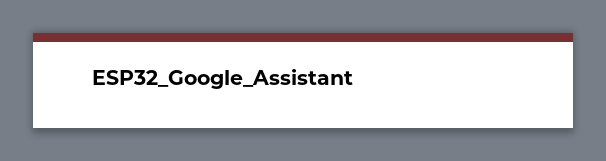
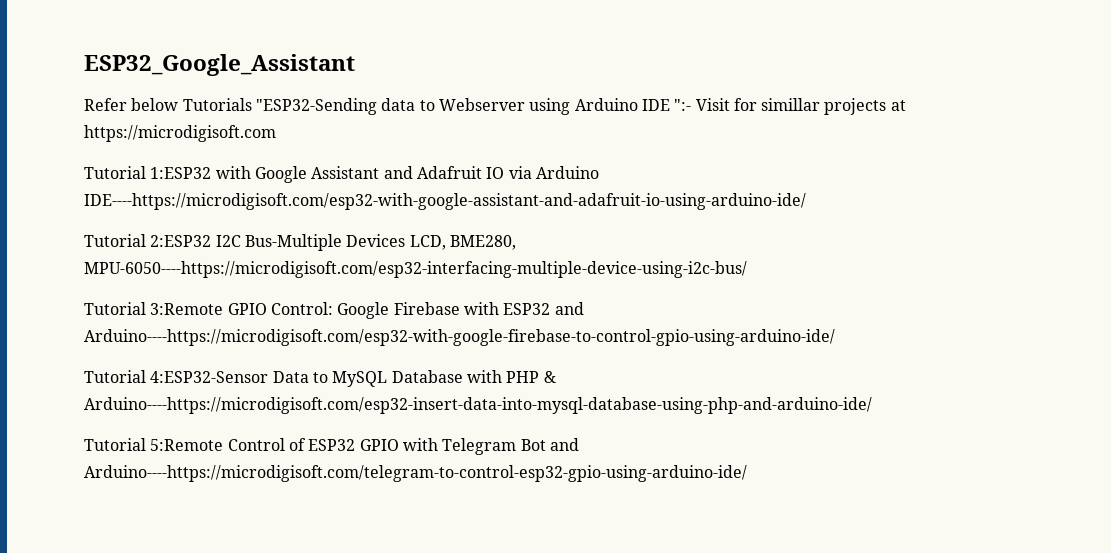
(353, 79) none -> [84,98,906,115] [84,125,276,142] [84,166,599,183] [84,193,806,210] [84,234,516,251] [84,261,747,278] [84,302,584,319] [84,329,835,346] [84,370,556,387] [84,397,872,414] [84,438,579,455] [84,465,747,482] // Refer below Tutorials "ESP32-Sending data to Webserver using Arduino IDE ":- Visit for simillar projects at https://microdigisoft.com // Tutorial 1:ESP32 with Google Assistant and Adafruit IO via Arduino IDE----https://microdigisoft.com/esp32-with-google-assistant-and-adafruit-io-using-arduino-ide/ // Tutorial 2:ESP32 I2C Bus-Multiple Devices LCD, BME280, MPU-6050----https://microdigisoft.com/esp32-interfacing-multiple-device-using-i2c-bus/ // Tutorial 3:Remote GPIO Control: Google Firebase with ESP32 and Arduino----https://microdigisoft.com/esp32-with-google-firebase-to-control-gpio-using-arduino-ide/ // Tutorial 4:ESP32-Sensor Data to MySQL Database with PHP & Arduino----https://microdigisoft.com/esp32-insert-data-into-mysql-database-using-php-and-arduino-ide/ // Tutorial 5:Remote Control of ESP32 GPIO with Telegram Bot and Arduino----https://microdigisoft.com/telegram-to-control-esp32-gpio-using-arduino-ide/

